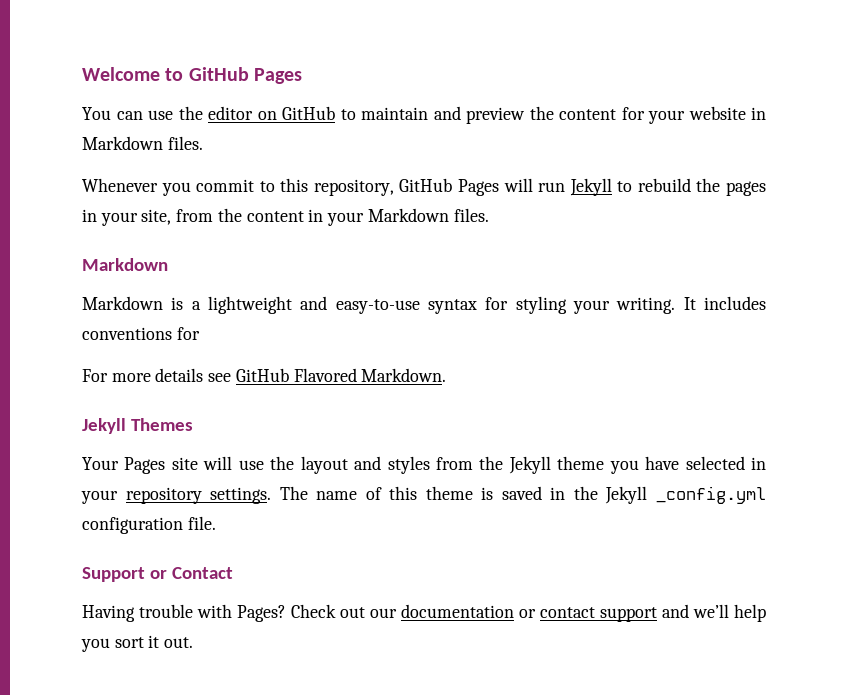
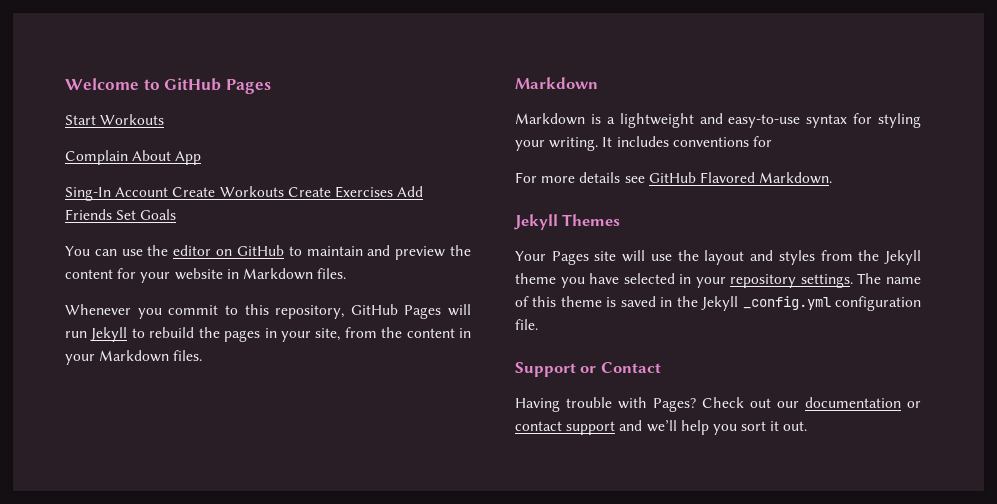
(303, 76) none -> [65,114,165,125] [65,150,202,165] [65,186,424,201] [65,209,177,220] // Start Workouts // Complain About App // Sing-In Account Create Workouts Create Exercises Add Friends Set Goals

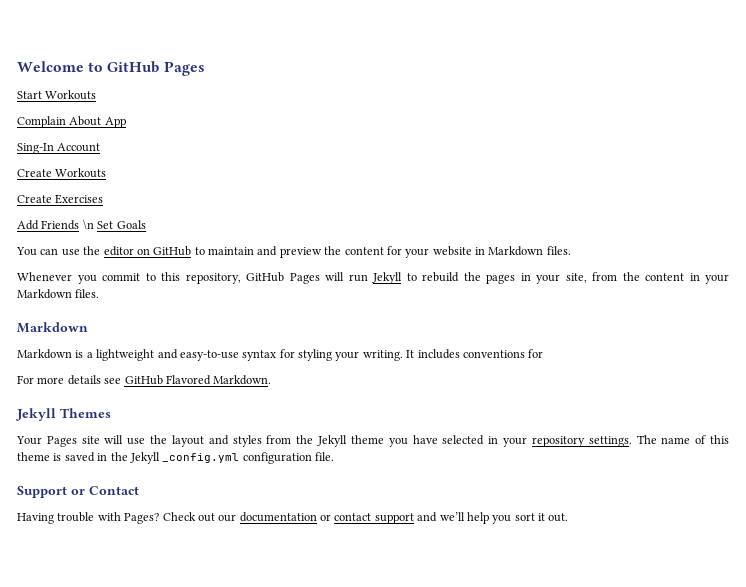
(169, 192) none -> (101, 147) //
(284, 191) none -> (107, 173) //
(393, 192) none -> (104, 199) //
(112, 214) none -> [82,219,94,230] \n

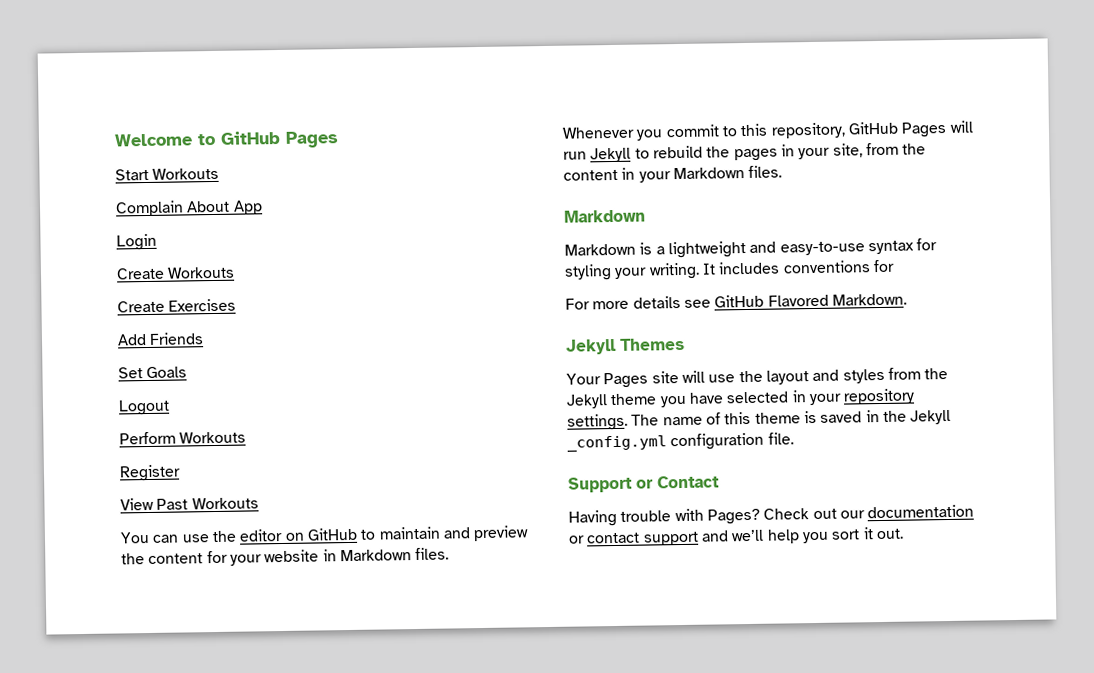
[17,143,101,154] Sing-In Account -> [116,233,157,251] Login
[82,219,94,230] \n -> (205, 338) //
(146, 224) none -> [118,399,170,416] [119,431,247,445] [119,464,181,482] [120,497,259,511] // Logout // Perform Workouts // Register // View Past Workouts

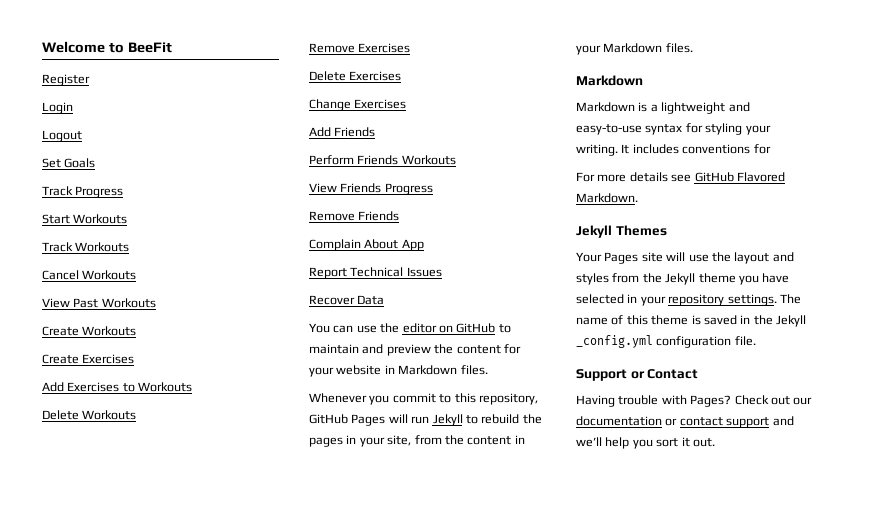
[220,130,339,148] [115,167,220,181] [115,200,263,217] [116,233,157,251] [116,266,236,280] [117,300,165,313] GitHub Pages // Start Workouts // Complain About App // Login // Create Workouts // Create -> [127,42,172,53] [42,74,90,86] [42,102,73,114] [42,130,82,142] [42,158,96,168] [42,186,124,198] [42,214,128,224] [42,242,130,252] [42,270,137,280] [42,298,156,308] [42,326,137,336] [42,354,135,364] [42,382,193,392] [42,410,137,420] [309,43,411,53] [309,71,402,81] [309,99,351,111] BeeFit // Register // Login // Logout // Set Goals // Track Progress // Start Workouts // Track Workouts // Cancel Workouts // View Past Workouts // Create Workouts // Create Exercises // Add Exercises to Workouts // Delete Workouts // Remove Exercises // Delete Exercises // Change
[118,366,188,379] [118,399,170,416] // Set Goals // Logout -> (376, 132) none
[179,431,247,444] [119,464,181,482] [120,497,259,511] Workouts // Register // View Past Workouts -> [357,155,456,165] [309,183,433,195] [309,211,400,221] [309,239,424,251] [309,267,442,279] [309,295,385,305] Friends Workouts // View Friends Progress // Remove Friends // Complain About App // Report Technical Issues // Recover Data

